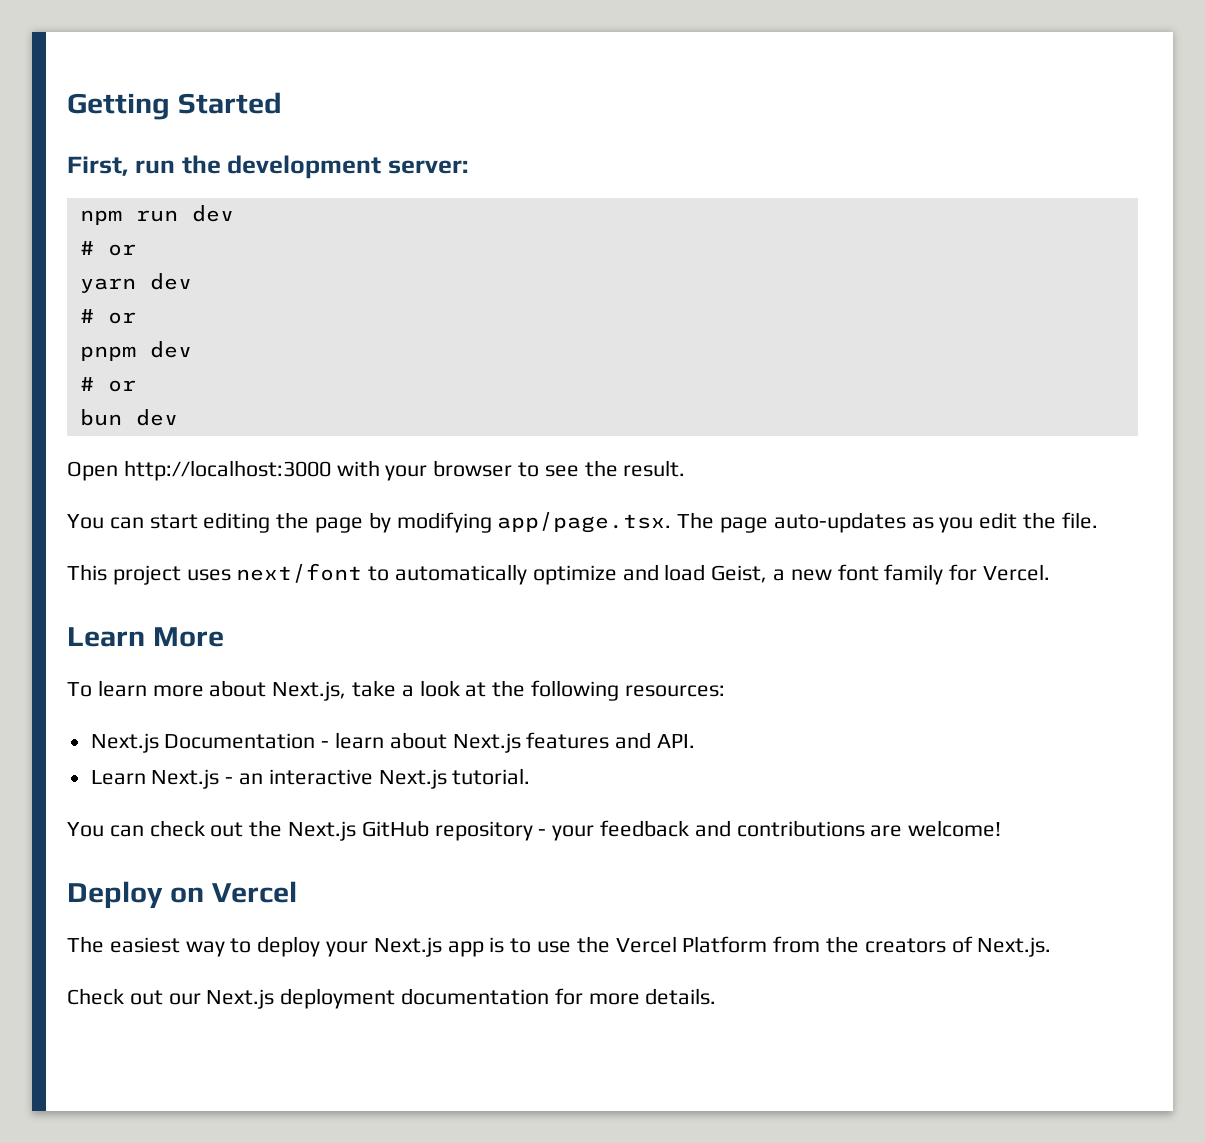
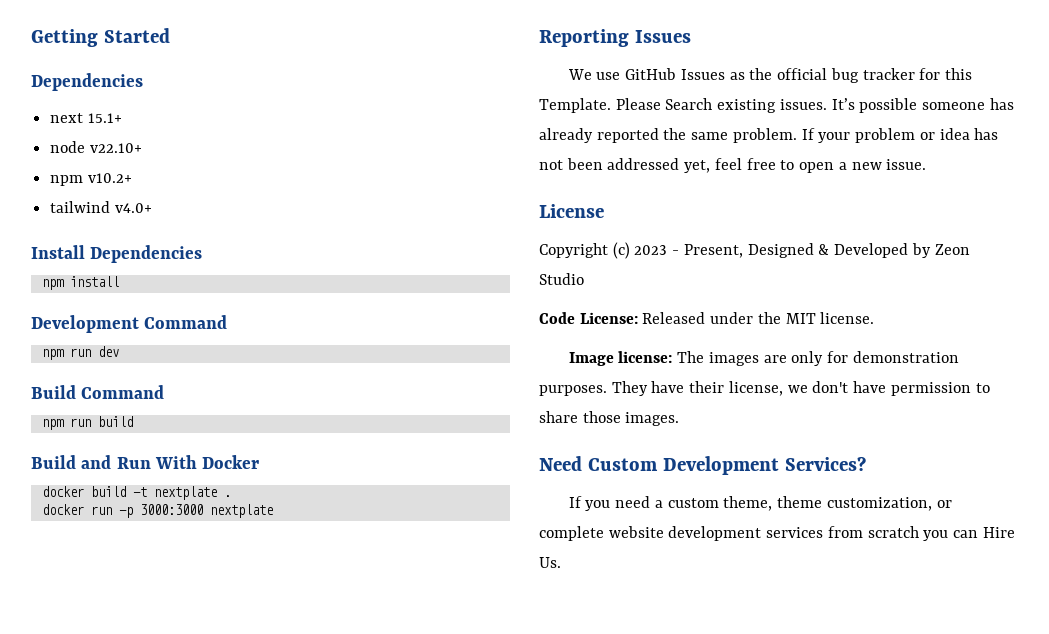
[67,155,468,179] [79,205,234,225] [79,241,136,256] [79,273,192,293] [79,309,136,324] [79,341,192,361] [79,377,136,392] [79,409,178,426] [67,460,686,481] [67,512,1098,533] [67,563,1051,585] [67,627,224,647] [67,680,725,701] [90,732,696,753] [90,768,531,789] [67,820,1002,841] [67,881,297,909] [67,936,1052,957] [67,988,717,1009] First, run the development server: // npm run dev // # or // yarn dev // # or // pnpm dev // # or // bun dev // Open http://localhost:3000 with your browser to see the result. // You can start editing the page by modifying app/page.tsx. The page auto-updates as you edit the file. // This project uses next/font to automatically optimize and load Geist, a new font family for Vercel. // Learn More // To learn more about Next.js, take a look at the following resources: // Next.js Documentation - learn about Next.js features and API. // Learn Next.js - an interactive Next.js tutorial. // You can check out the Next.js GitHub repository - your feedback and contributions are welcome! // Deploy on Vercel // The easiest way to deploy your Next.js app is to use the Vercel Platform from the creators of Next.js. // Check out our Next.js deployment documentation for more details. -> [31,73,143,91] [50,113,122,123] [50,141,142,153] [50,173,132,186] [50,201,152,213] [31,245,203,263] [41,276,119,290] [31,315,228,333] [41,346,119,360] [31,385,165,399] [41,416,133,430] [31,455,260,469] [41,486,231,500] [41,504,273,518] [539,29,691,47] [567,68,973,83] [539,98,1014,113] [539,128,999,143] [539,158,927,173] [539,204,604,218] [539,242,970,259] [539,273,584,285] [539,312,875,324] [568,351,959,366] [539,381,990,396] [539,411,680,426] [539,456,866,475] [568,496,952,511] [539,526,1015,541] [539,557,561,568] Dependencies // next 15.1+ // node v22.10+ // npm v10.2+ // tailwind v4.0+ // Install Dependencies // npm install // Development Command // npm run dev // Build Command // npm run build // Build and Run With Docker // docker build -t nextplate . // docker run -p 3000:3000 nextplate // Reporting Issues // We use GitHub Issues as the official bug tracker for this Template. Please Search existing issues. It’s possible someone has already reported the same problem. If your problem or idea has not been addressed yet, feel free to open a new issue. // License // Copyright (c) 2023 - Present, Designed & Developed by Zeon Studio // Code License: Released under the MIT license. // Image license: The images are only for demonstration purposes. They have their license, we don't have permission to share those images. // Need Custom Development Services? // If you need a custom theme, theme customization, or complete website development services from scratch you can Hire Us.

